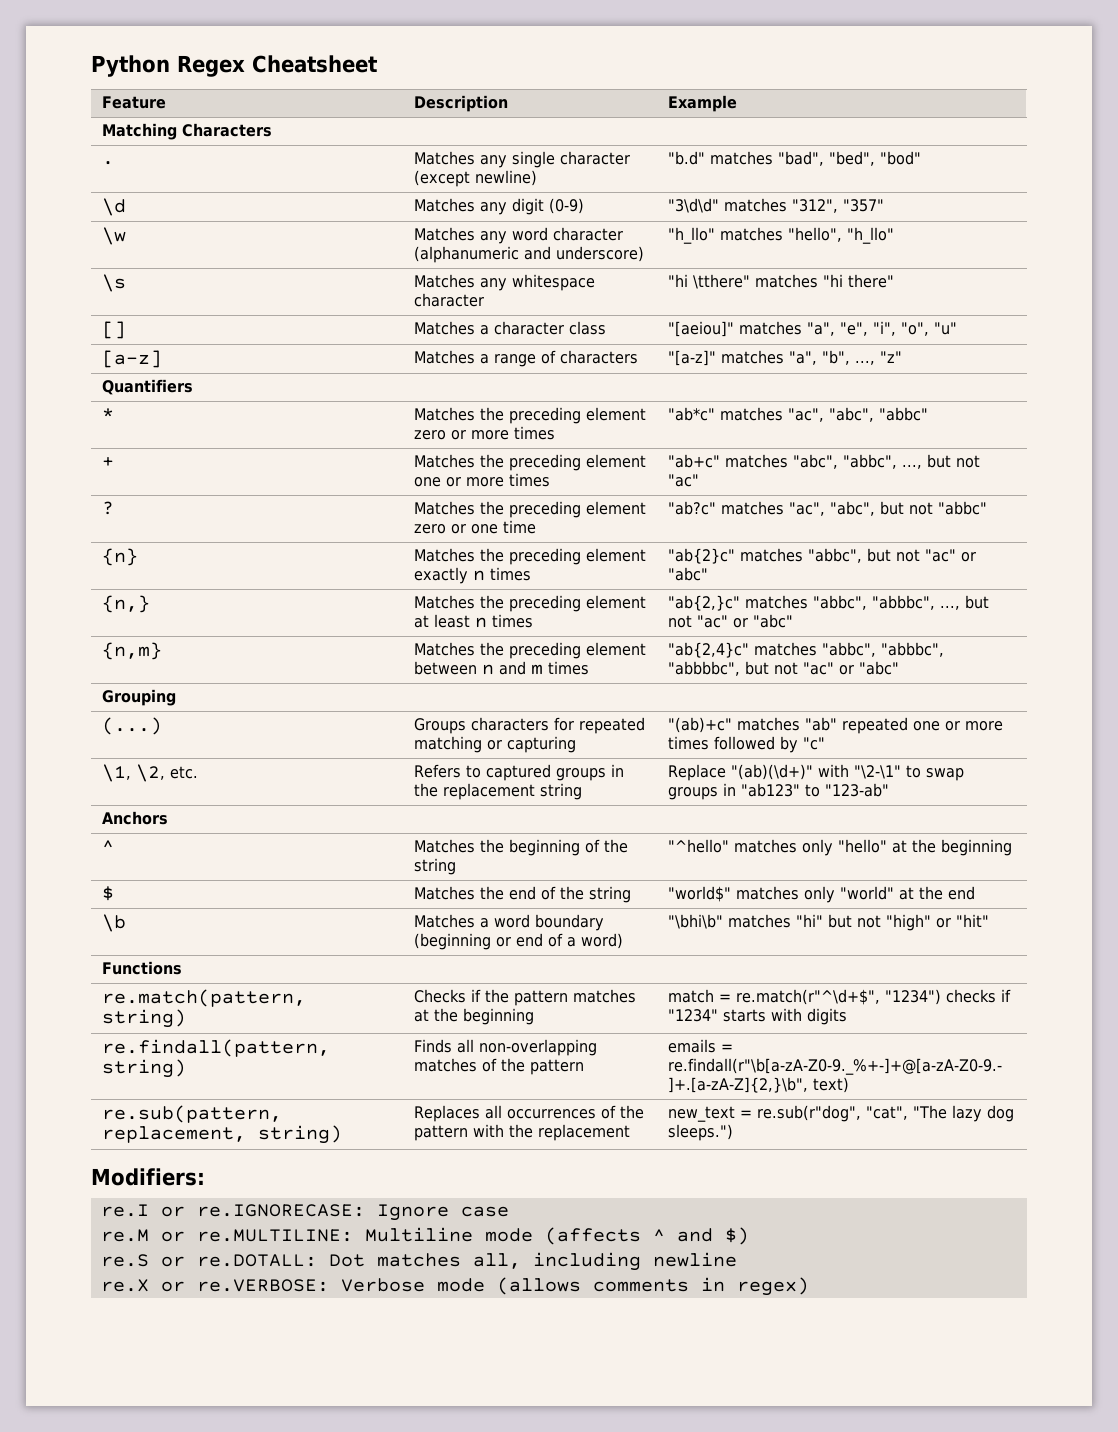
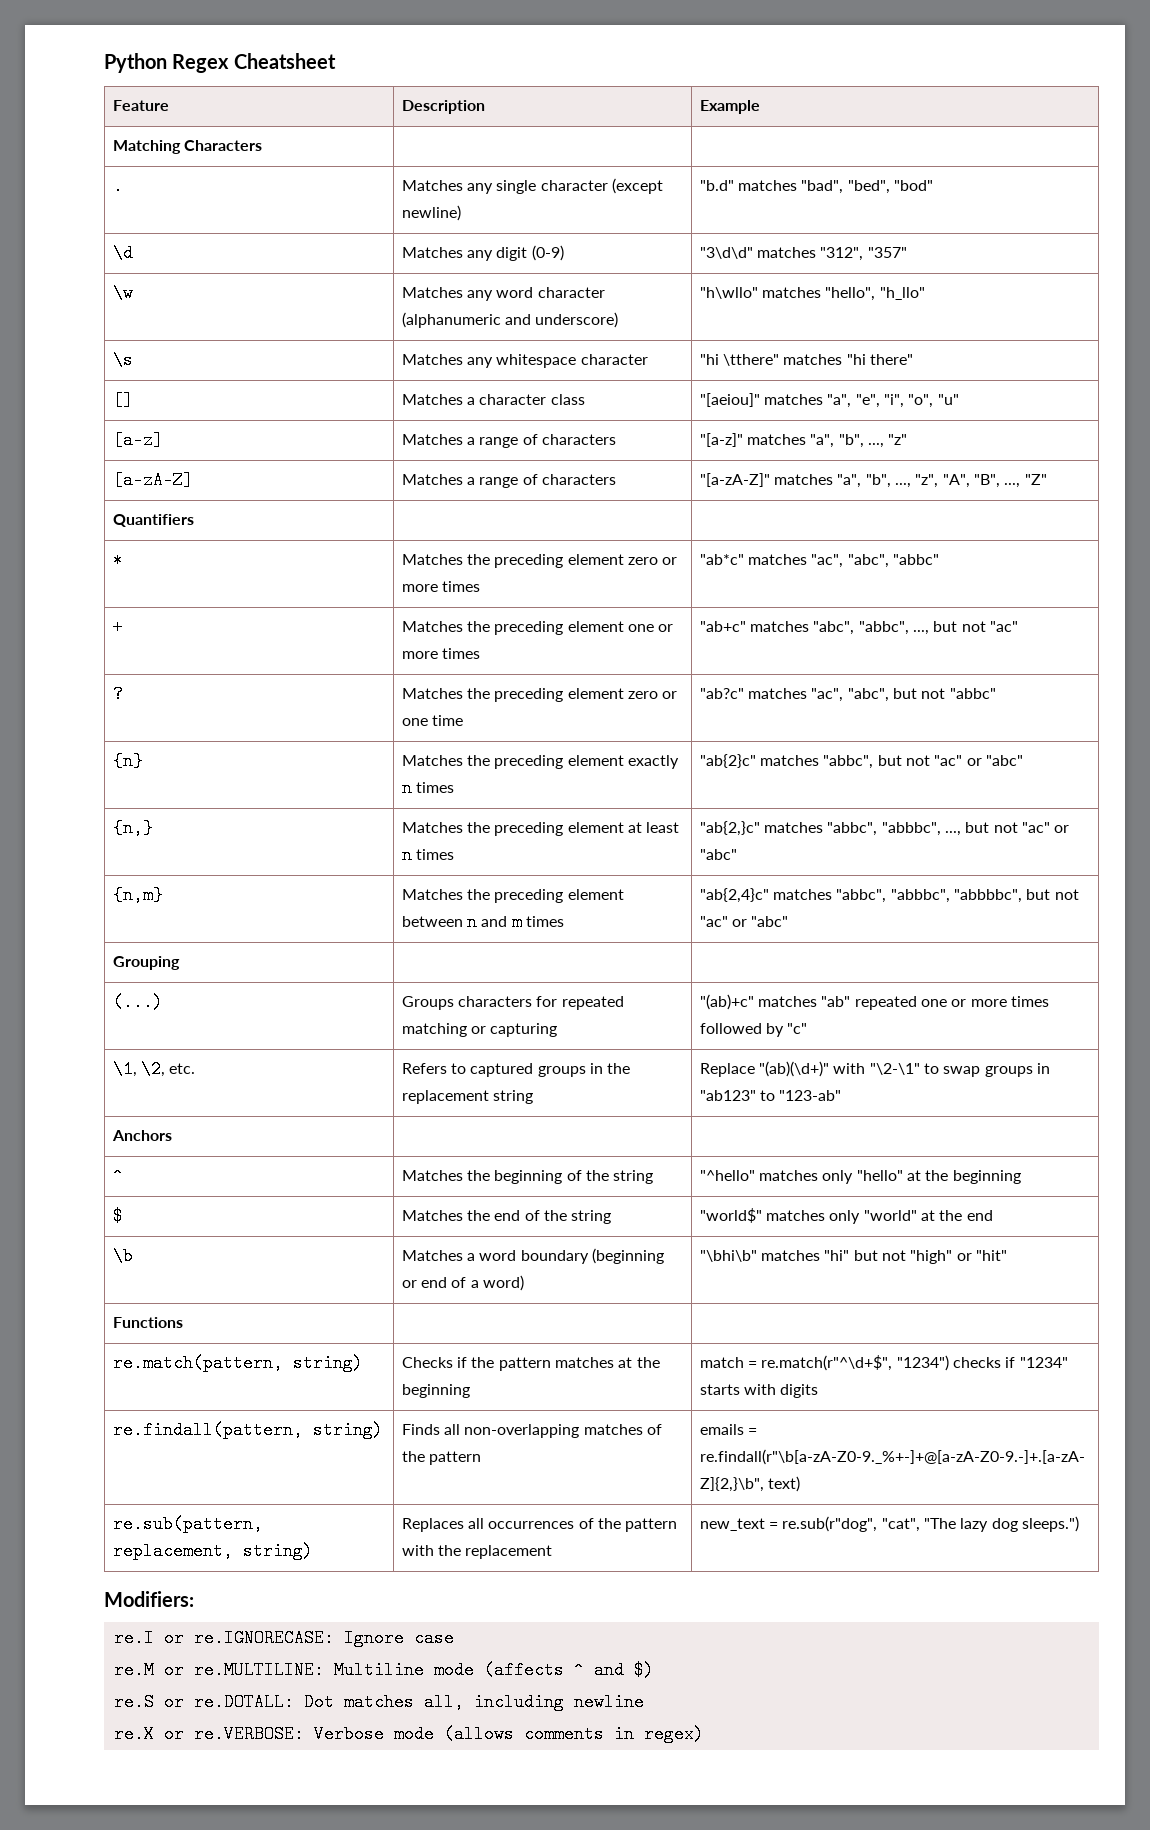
[668,227,716,244] "h_llo" -> [699,287,758,299] "h\wllo"
(903, 357) none -> [112,471,193,489] [401,474,616,488] [699,473,1047,488] // [a-zA-Z] | Matches a range of characters | "[a-zA-Z]" matches "a", "b", ..., "z", "A", "B", ..., "Z"

